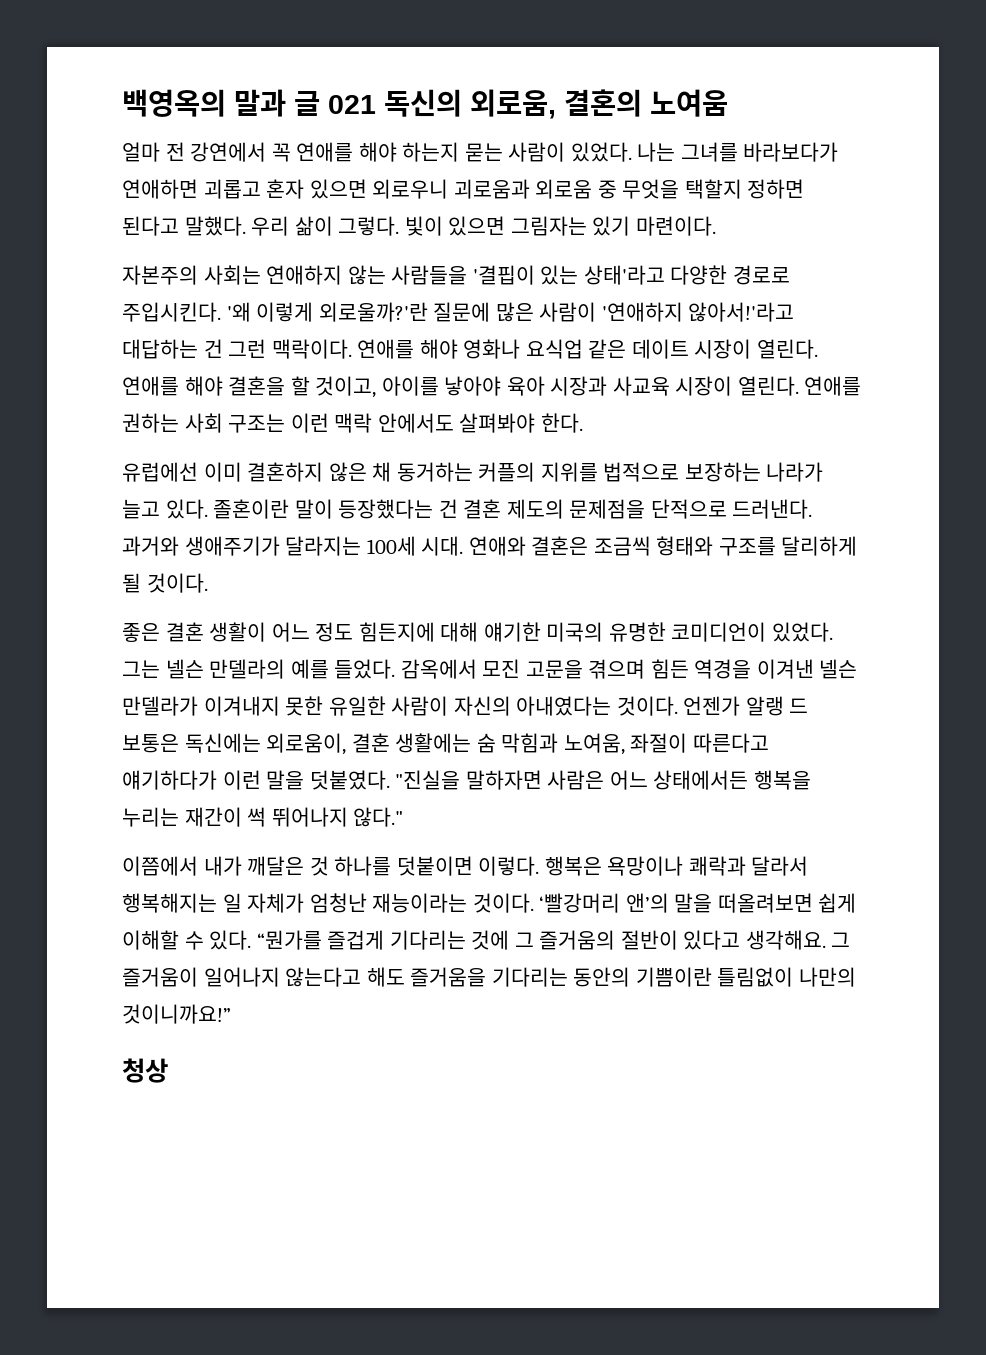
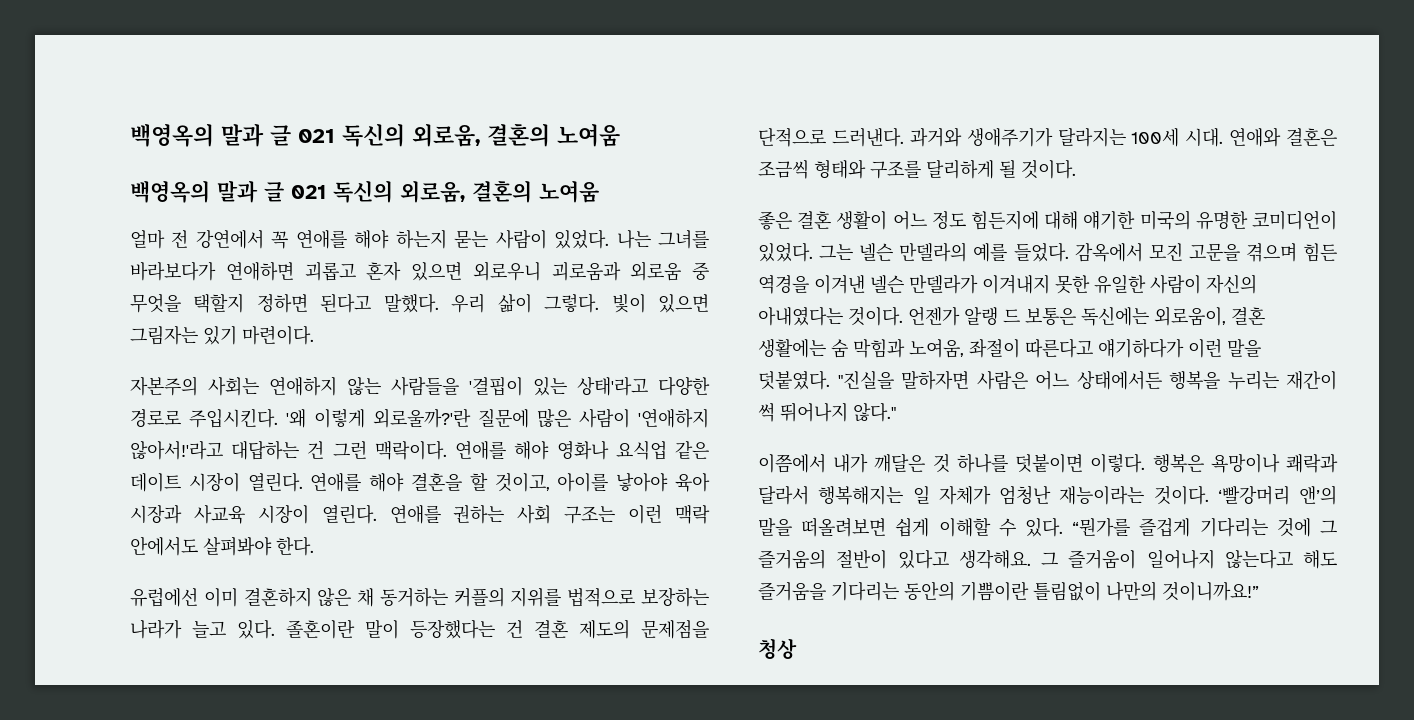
[122,89,728,119] 백영옥의 말과 글 021 독신의 외로움, 결혼의 노여움 -> [130,124,620,147] [130,180,599,203] 백영옥의 말과 글 021 독신의 외로움, 결혼의 노여움 // 백영옥의 말과 글 021 독신의 외로움, 결혼의 노여움

